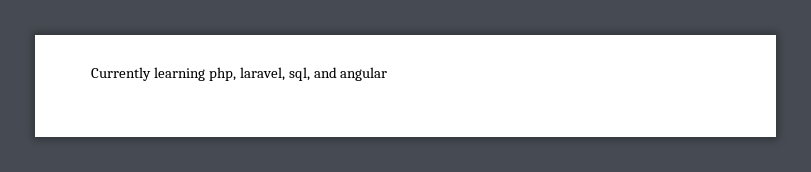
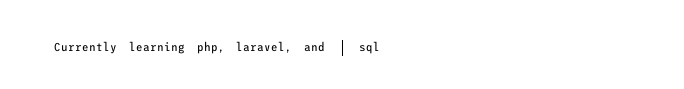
[288,67,388,81] sql, and angular -> [304,41,380,54] and sql

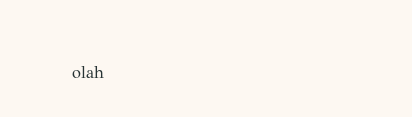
[54,41,380,54] Currently learning php, laravel, and sql -> [72,66,104,79] olah

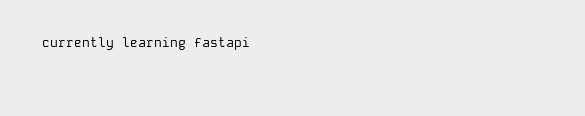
[72,66,104,79] olah -> [42,37,250,50] currently learning fastapi

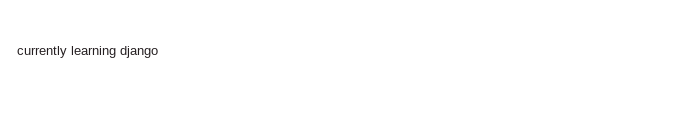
[194,37,250,50] fastapi -> [120,46,158,58] django

